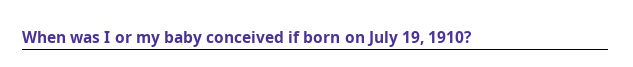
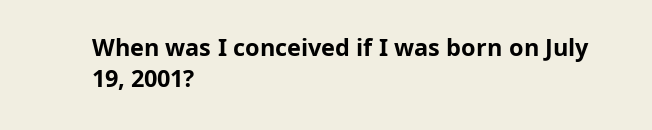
[114,31,301,47] or my baby conceived if -> [233,38,441,56] conceived if I was
[428,31,473,43] 1910? -> [131,70,195,87] 2001?

